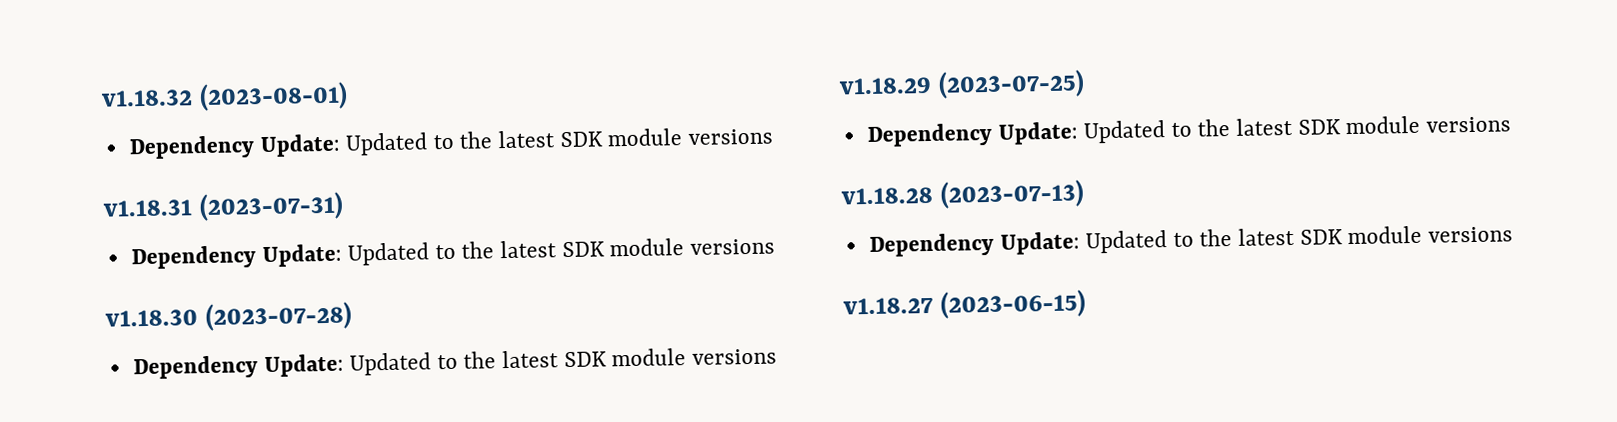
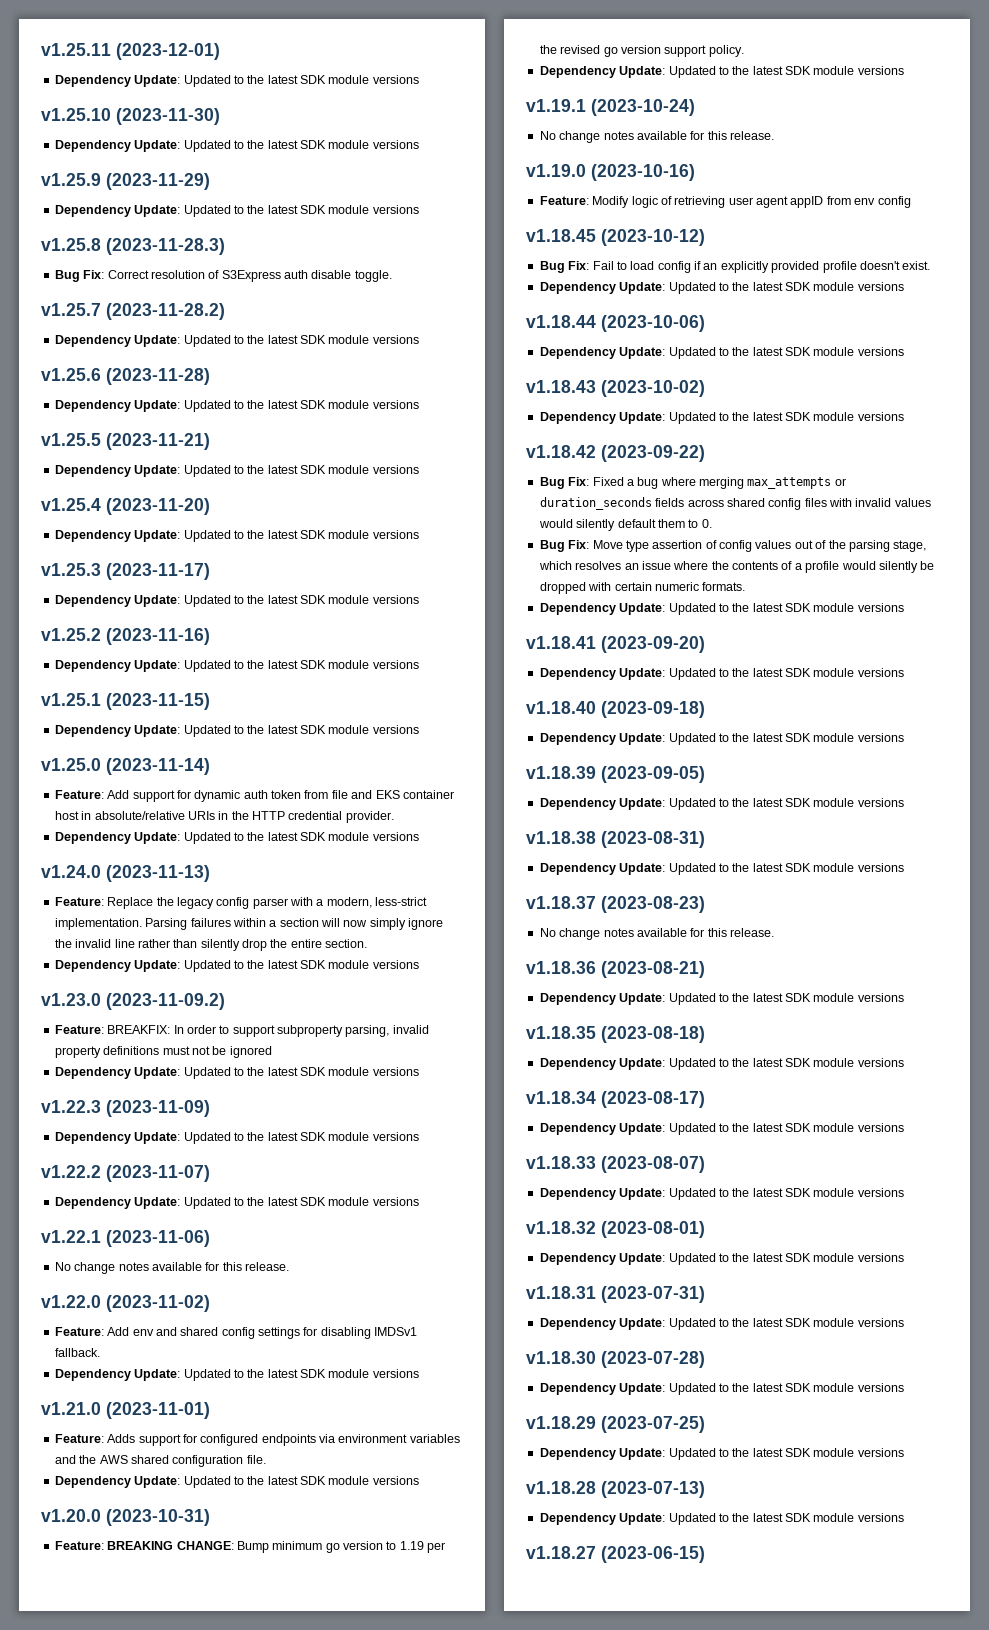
(101, 98) none -> [41,43,220,60] [54,75,419,87] [41,108,220,125] [54,140,419,152] [41,173,210,190] [54,205,419,217] [41,238,225,255] [54,270,392,282] [41,303,225,320] [54,335,419,347] [41,368,210,385] [54,400,419,412] [41,433,210,450] [54,465,419,477] [41,498,210,515] [54,530,419,542] [41,563,210,580] [54,595,419,607] [41,628,210,645] [54,660,419,672] [41,693,210,710] [54,725,419,737] [41,758,210,775] [54,790,454,802] [54,811,394,823] [54,832,419,844] [41,865,210,882] [54,897,428,909] [54,918,444,930] [54,939,368,951] [54,960,419,972] [41,993,225,1010] [54,1025,429,1037] [54,1046,272,1058] [54,1067,419,1079] [41,1100,210,1117] [54,1132,419,1144] [41,1165,210,1182] [54,1197,419,1209] [41,1230,210,1247] [54,1262,289,1274] [41,1295,210,1312] [54,1327,418,1339] [54,1348,100,1357] [54,1369,419,1381] [41,1402,210,1419] [54,1434,460,1446] [54,1455,266,1467] [54,1476,419,1488] [41,1509,210,1526] [54,1541,446,1553] [539,45,744,57] [539,66,904,78] [526,99,695,116] [539,131,774,143] [526,164,695,181] [539,196,911,208] [526,229,705,246] [539,261,931,273] [539,282,904,294] [526,315,705,332] [539,347,904,359] [526,380,705,397] [539,412,904,424] [526,445,705,462] [539,477,846,489] [539,497,931,510] [538,519,712,531] [539,540,927,552] [538,561,935,573] [539,582,746,594] [539,603,904,615] [526,636,705,653] [539,668,904,680] [526,701,705,718] [539,733,904,745] [526,766,705,783] [539,798,904,810] [526,831,705,848] [539,863,904,875] [526,896,705,913] [539,928,774,940] [526,961,705,978] [539,993,904,1005] [526,1026,705,1043] [539,1058,904,1070] [526,1091,705,1108] [539,1123,904,1135] [526,1156,705,1173] [539,1188,904,1200] v1.25.11 (2023-12-01) // Dependency Update: Updated to the latest SDK module versions // v1.25.10 (2023-11-30) // Dependency Update: Updated to the latest SDK module versions // v1.25.9 (2023-11-29) // Dependency Update: Updated to the latest SDK module versions // v1.25.8 (2023-11-28.3) // Bug Fix: Correct resolution of S3Express auth disable toggle. // v1.25.7 (2023-11-28.2) // Dependency Update: Updated to the latest SDK module versions // v1.25.6 (2023-11-28) // Dependency Update: Updated to the latest SDK module versions // v1.25.5 (2023-11-21) // Dependency Update: Updated to the latest SDK module versions // v1.25.4 (2023-11-20) // Dependency Update: Updated to the latest SDK module versions // v1.25.3 (2023-11-17) // Dependency Update: Updated to the latest SDK module versions // v1.25.2 (2023-11-16) // Dependency Update: Updated to the latest SDK module versions // v1.25.1 (2023-11-15) // Dependency Update: Updated to the latest SDK module versions // v1.25.0 (2023-11-14) // Feature: Add support for dynamic auth token from file and EKS container host in absolute/relative URIs in the HTTP credential provider. // Dependency Update: Updated to the latest SDK module versions // v1.24.0 (2023-11-13) // Feature: Replace the legacy config parser with a modern, less-strict implementation. Parsing failures within a section will now simply ignore the invalid line rather than silently drop the entire section. // Dependency Update: Updated to the latest SDK module versions // v1.23.0 (2023-11-09.2) // Feature: BREAKFIX: In order to support subproperty parsing, invalid property definitions must not be ignored // Dependency Update: Updated to the latest SDK module versions // v1.22.3 (2023-11-09) // Dependency Update: Updated to the latest SDK module versions // v1.22.2 (2023-11-07) // Dependency Update: Updated to the latest SDK module versions // v1.22.1 (2023-11-06) // No change notes available for this release. // v1.22.0 (2023-11-02) // Feature: Add env and shared config settings for disabling IMDSv1 fallback. // Dependency Update: Updated to the latest SDK module versions // v1.21.0 (2023-11-01) // Feature: Adds support for configured endpoints via environment variables and the AWS shared configuration file. // Dependency Update: Updated to the latest SDK module versions // v1.20.0 (2023-10-31) // Feature: BREAKING CHANGE: Bump minimum go version to 1.19 per the revised go version support policy. // Dependency Update: Updated to the latest SDK module versions // v1.19.1 (2023-10-24) // No change notes available for this release. // v1.19.0 (2023-10-16) // Feature: Modify logic of retrieving user agent appID from env config // v1.18.45 (2023-10-12) // Bug Fix: Fail to load config if an explicitly provided profile doesn't exist. // Dependency Update: Updated to the latest SDK module versions // v1.18.44 (2023-10-06) // Dependency Update: Updated to the latest SDK module versions // v1.18.43 (2023-10-02) // Dependency Update: Updated to the latest SDK module versions // v1.18.42 (2023-09-22) // Bug Fix: Fixed a bug where merging max_attempts or duration_seconds fields across shared config files with invalid values would silently default them to 0. // Bug Fix: Move type assertion of config values out of the parsing stage, which resolves an issue where the contents of a profile would silently be dropped with certain numeric formats. // Dependency Update: Updated to the latest SDK module versions // v1.18.41 (2023-09-20) // Dependency Update: Updated to the latest SDK module versions // v1.18.40 (2023-09-18) // Dependency Update: Updated to the latest SDK module versions // v1.18.39 (2023-09-05) // Dependency Update: Updated to the latest SDK module versions // v1.18.38 (2023-08-31) // Dependency Update: Updated to the latest SDK module versions // v1.18.37 (2023-08-23) // No change notes available for this release. // v1.18.36 (2023-08-21) // Dependency Update: Updated to the latest SDK module versions // v1.18.35 (2023-08-18) // Dependency Update: Updated to the latest SDK module versions // v1.18.34 (2023-08-17) // Dependency Update: Updated to the latest SDK module versions // v1.18.33 (2023-08-07) // Dependency Update: Updated to the latest SDK module versions //

